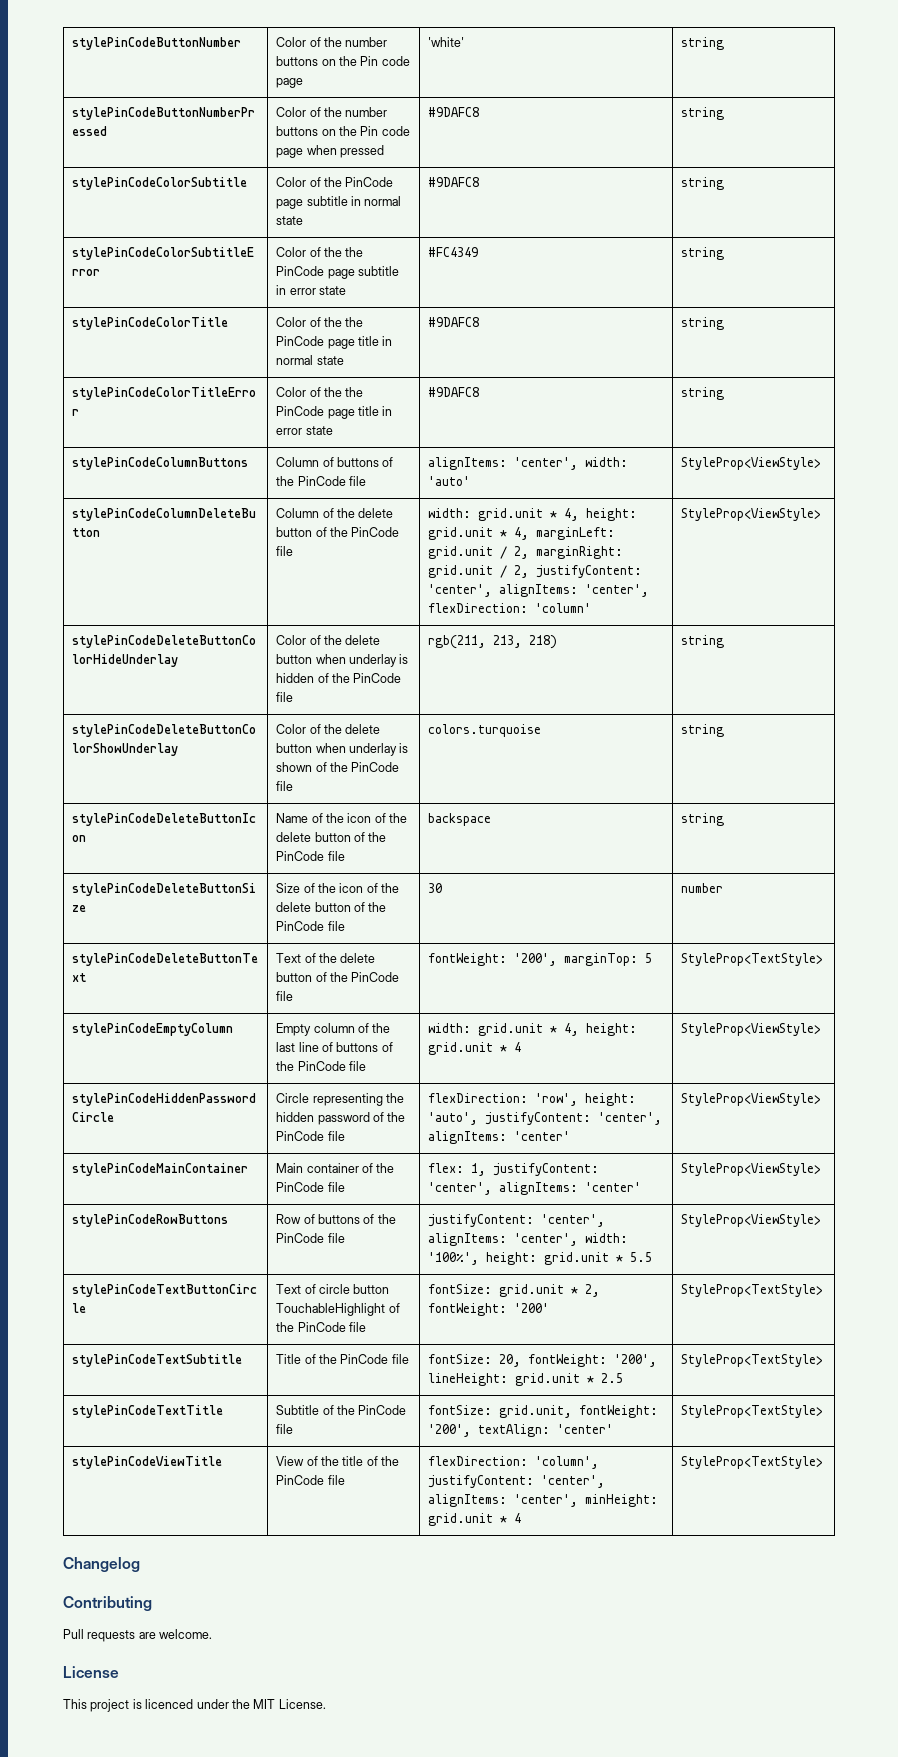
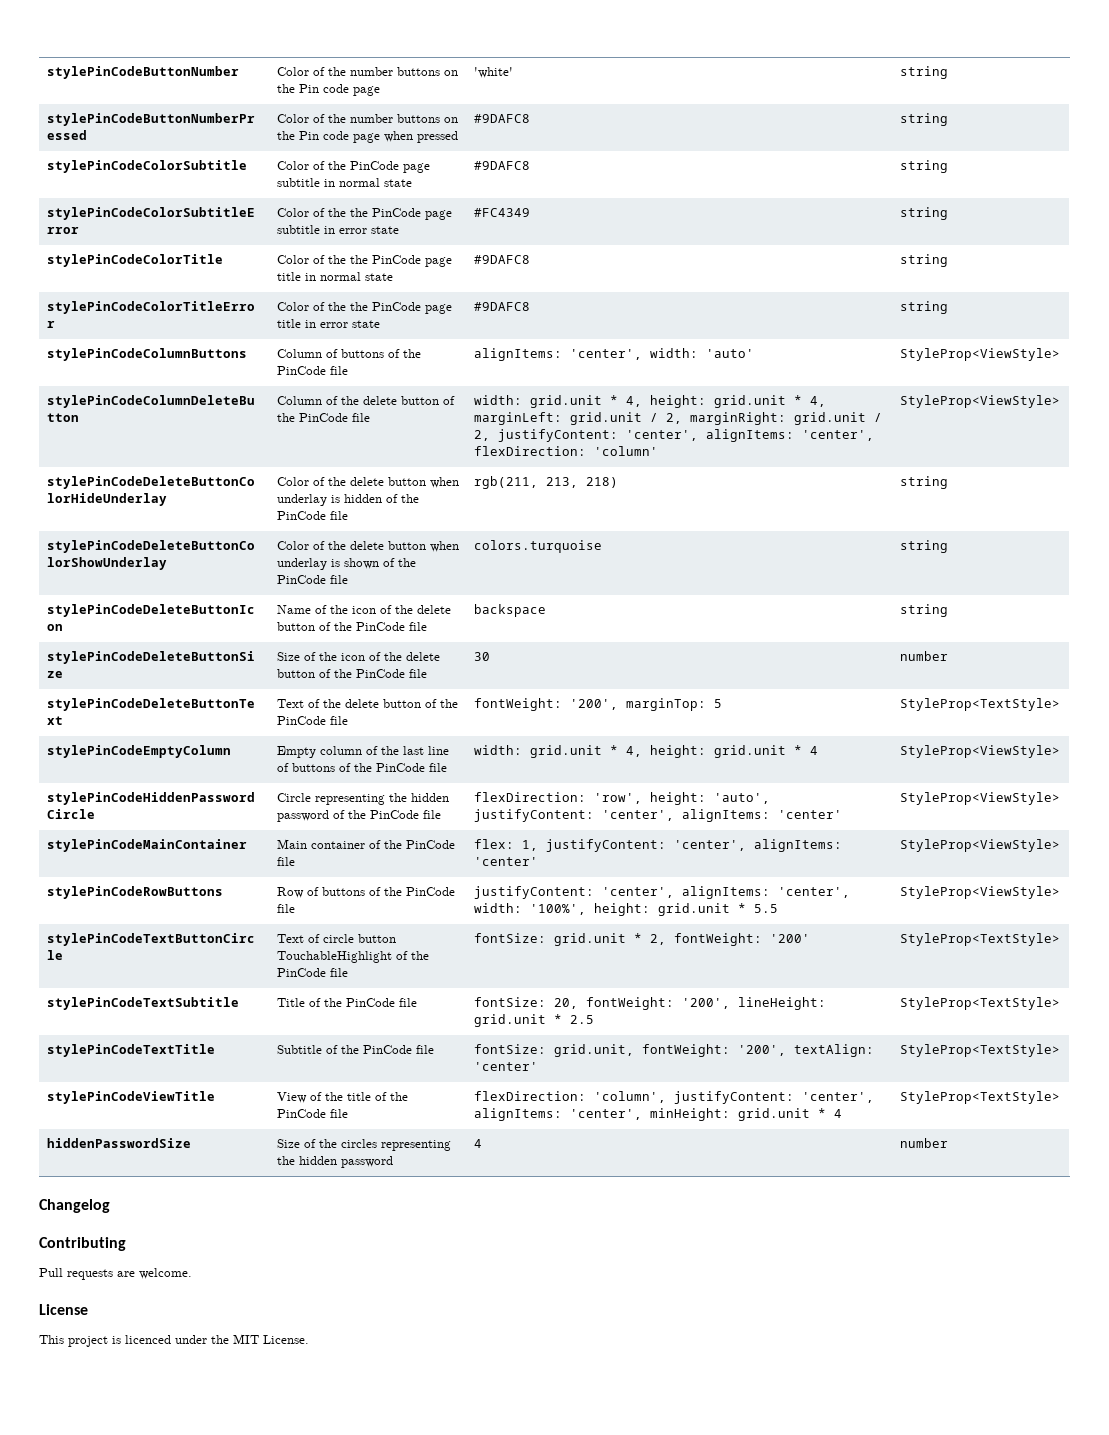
(824, 1462) none -> [46,1138,191,1148] [276,1139,451,1151] [276,1156,393,1168] [473,1139,482,1148] [899,1138,948,1148] // hiddenPasswordSize | Size of the circles representing the hidden password | 4 | number

